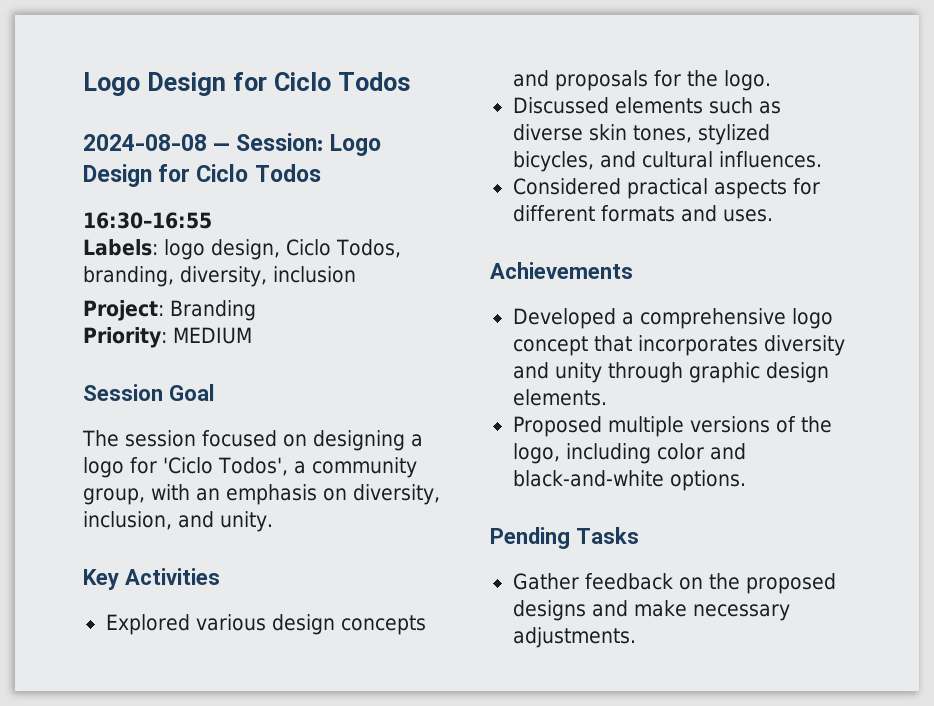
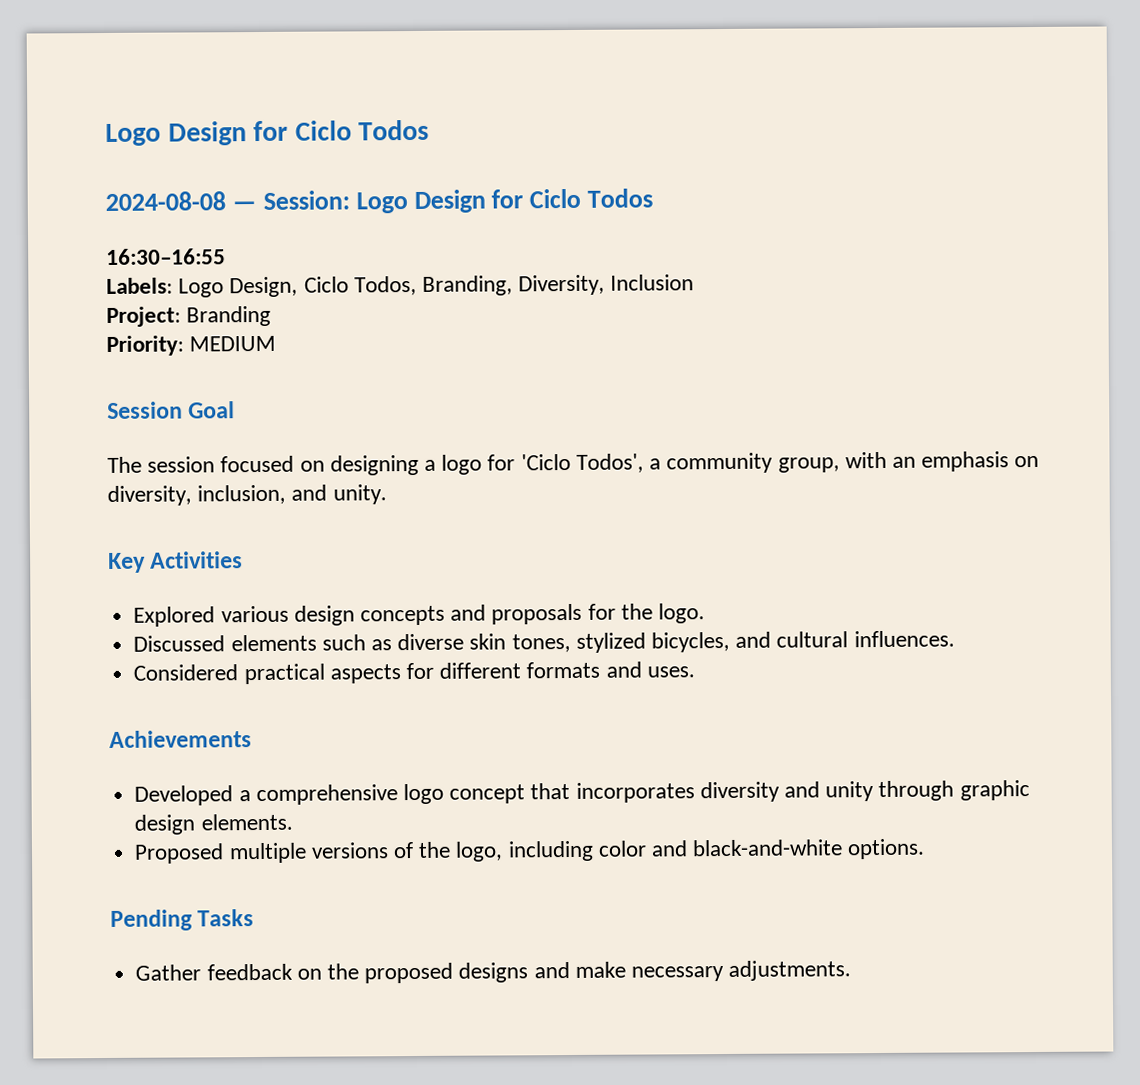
[164,239,401,260] [83,266,356,287] logo design, Ciclo Todos, branding, diversity, inclusion -> [178,274,695,298] Logo Design, Ciclo Todos, Branding, Diversity, Inclusion

